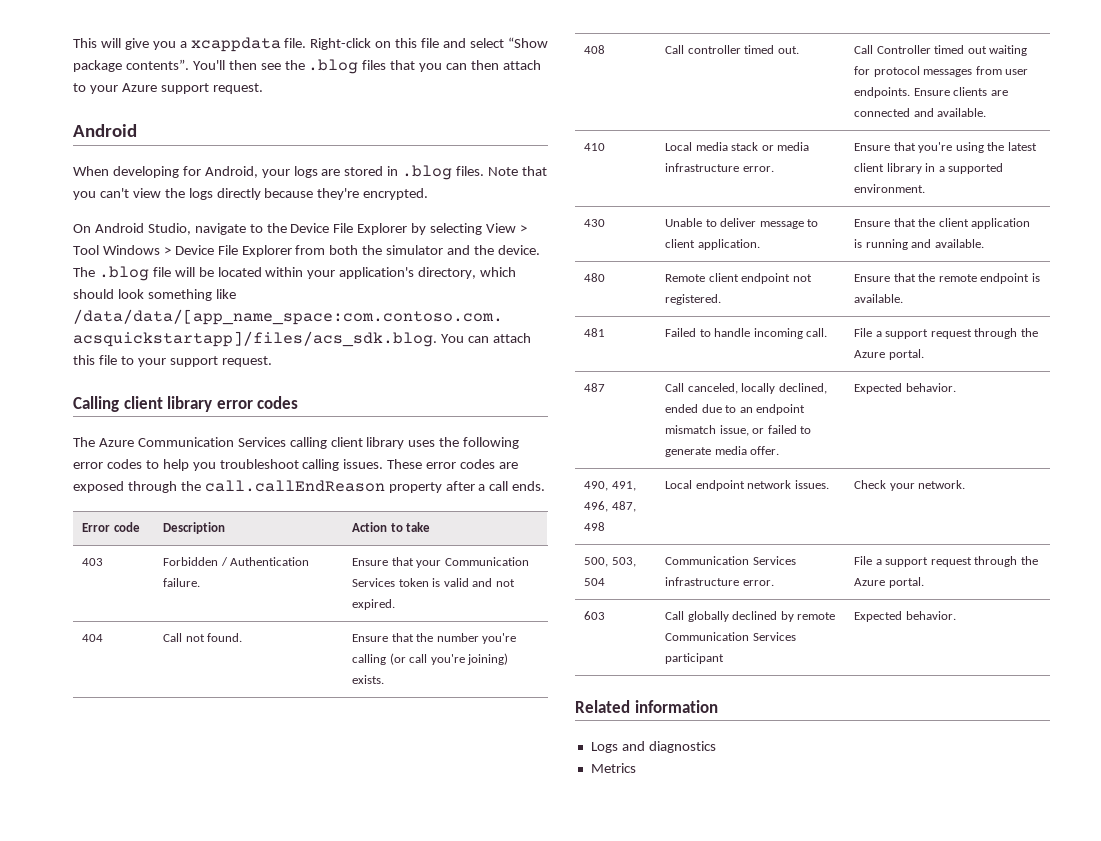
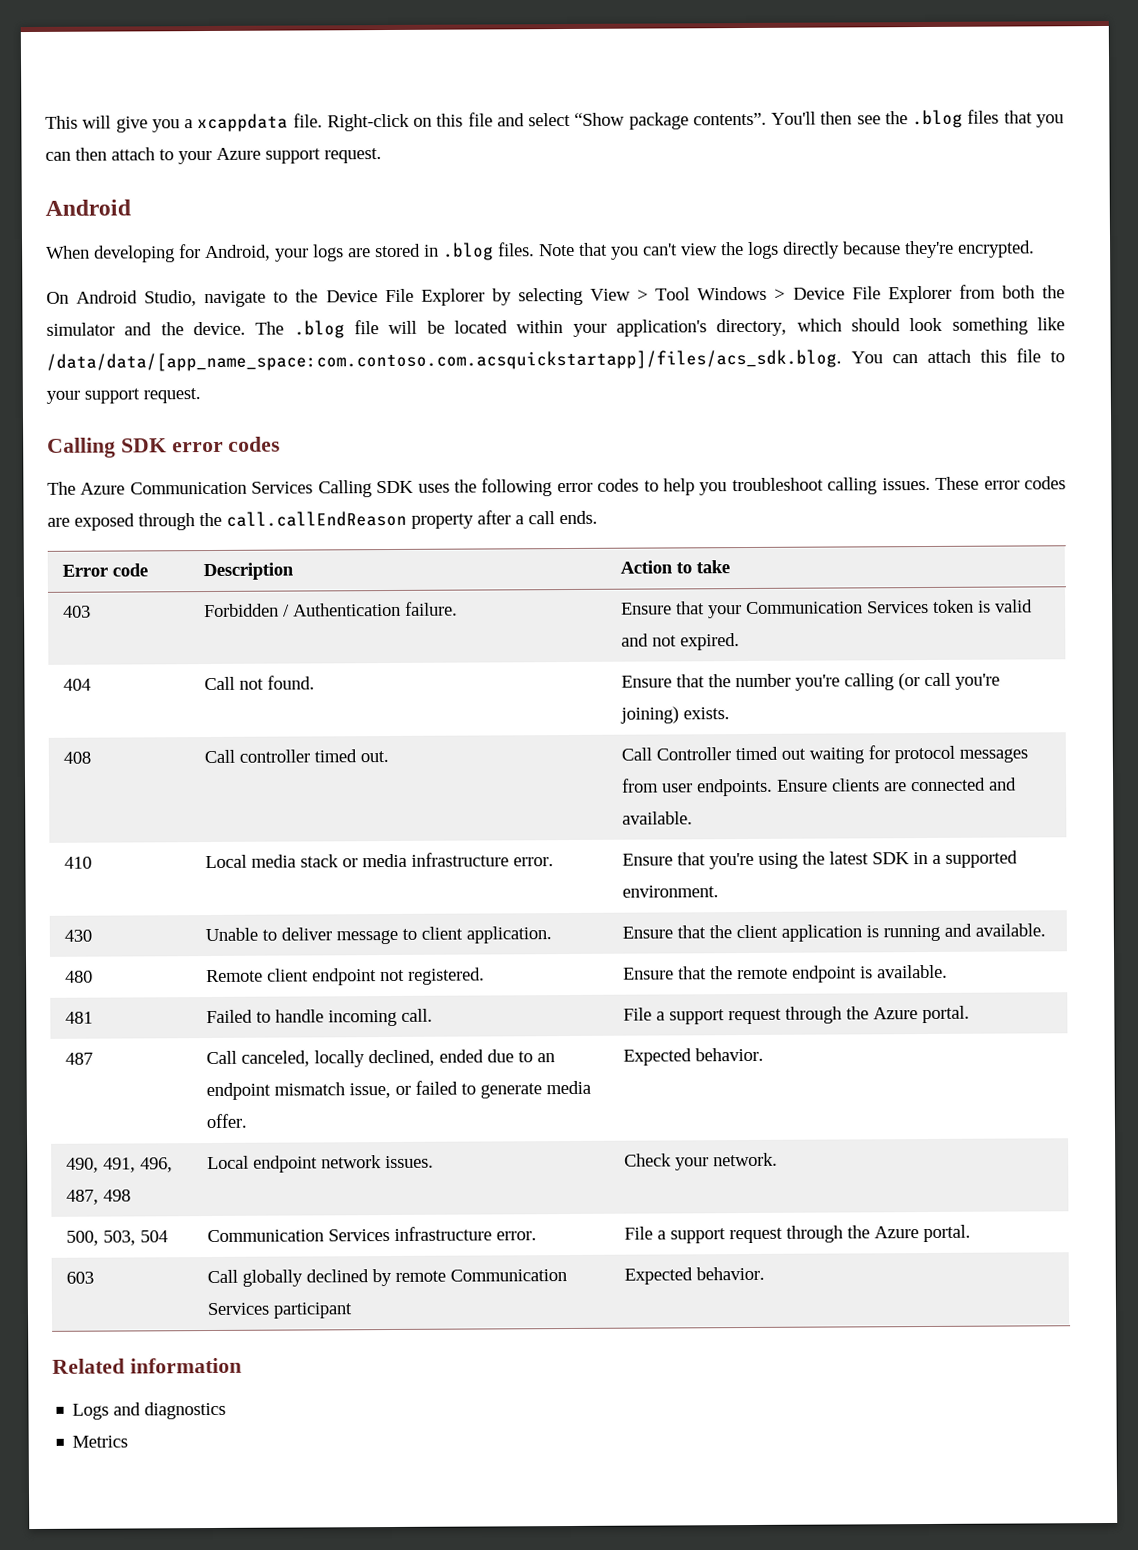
[123,396,213,412] client library -> [120,438,167,453] SDK
[289,437,405,449] calling client library -> [317,480,415,498] Calling SDK
[854,163,922,174] client library -> [871,852,910,865] SDK

